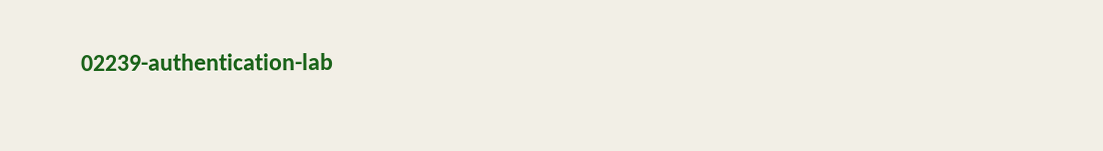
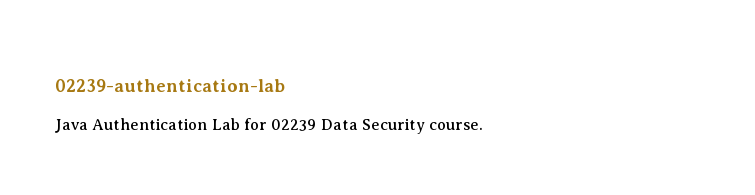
(333, 62) none -> [55,118,484,134] // Java Authentication Lab for 02239 Data Security course.

